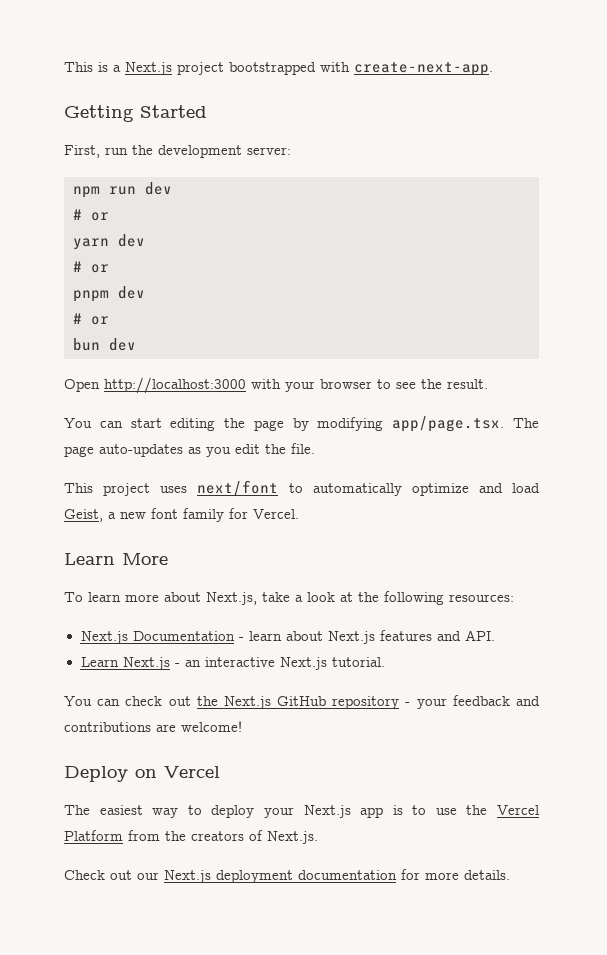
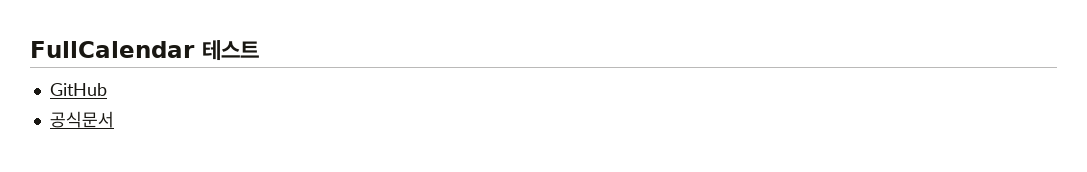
[64,62,493,76] [64,105,207,122] [64,145,291,158] [73,182,172,198] [73,209,109,221] [73,234,145,250] [73,261,109,273] [73,286,145,302] [73,313,109,325] [73,338,136,351] [64,377,488,394] [64,416,539,432] [64,443,315,457] [64,480,540,496] [64,508,299,522] [64,553,168,565] [64,591,514,605] [80,630,495,644] [80,657,385,670] [64,695,540,709] [64,721,242,732] [64,766,220,782] [64,805,539,818] [64,830,318,844] [64,869,510,883] This is a Next.js project bootstrapped with create-next-app. // Getting Started // First, run the development server: // npm run dev // # or // yarn dev // # or // pnpm dev // # or // bun dev // Open http://localhost:3000 with your browser to see the result. // You can start editing the page by modifying app/page.tsx. The page auto-updates as you edit the file. // This project uses next/font to automatically optimize and load Geist, a new font family for Vercel. // Learn More // To learn more about Next.js, take a look at the following resources: // Next.js Documentation - learn about Next.js features and API. // Learn Next.js - an interactive Next.js tutorial. // You can check out the Next.js GitHub repository - your feedback and contributions are welcome! // Deploy on Vercel // The easiest way to deploy your Next.js app is to use the Vercel Platform from the creators of Next.js. // Check out our Next.js deployment documentation for more details. -> [30,40,259,61] [49,83,107,96] [49,111,114,128] FullCalendar 테스트 // GitHub // 공식문서

